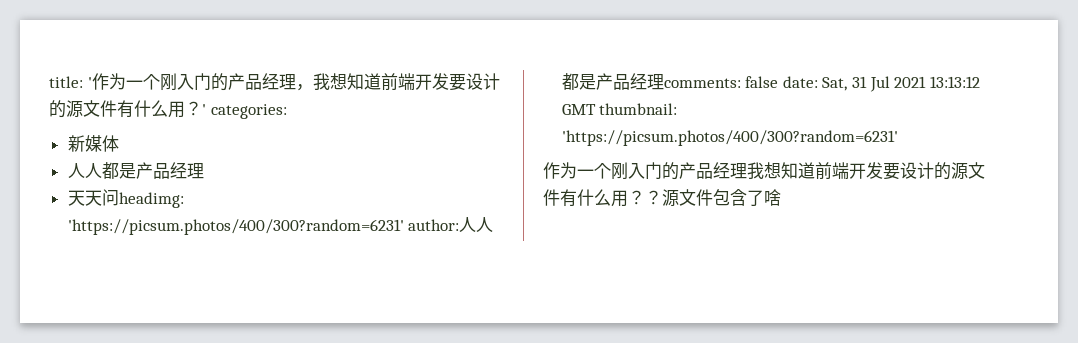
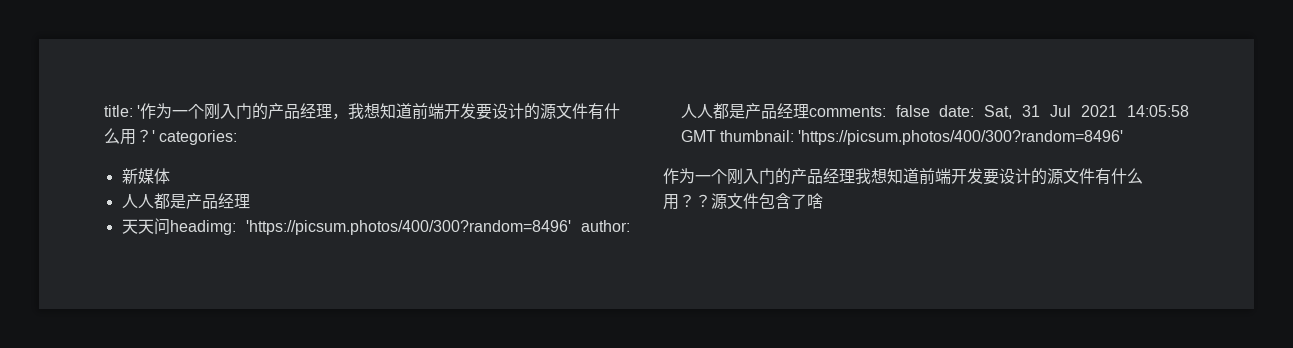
[67,219,404,235] 'https://picsum.photos/400/300?random=6231' -> [245,220,571,235] 'https://picsum.photos/400/300?random=8496'
[929,76,980,88] 13:13:12 -> [1127,105,1189,117] 14:05:58
[561,130,898,146] 'https://picsum.photos/400/300?random=6231' -> [798,130,1124,145] 'https://picsum.photos/400/300?random=8496'

